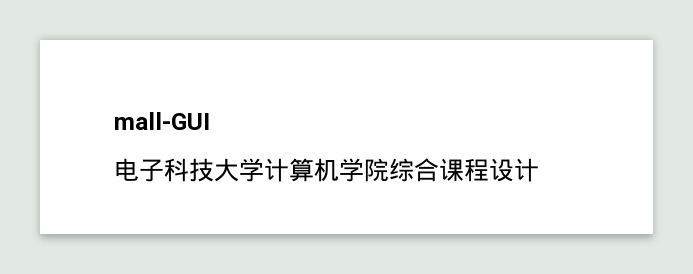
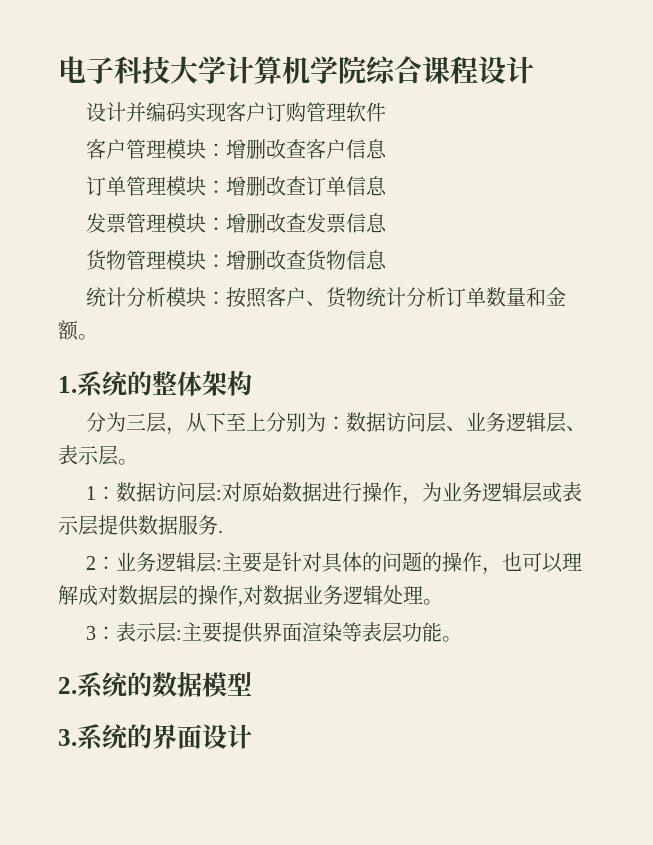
[114,112,210,130] mall-GUI // -> (58, 69) none
(539, 170) none -> [86,102,387,123] [86,139,388,159] [86,176,388,196] [86,213,388,233] [86,250,388,271] [86,287,567,308] [58,320,98,341] [58,370,252,397] [86,412,587,435] [58,445,138,466] [86,482,583,505] [58,515,223,536] [86,552,583,575] [58,585,443,607] [86,622,463,643] [58,672,252,698] [58,724,252,750] // 设计并编码实现客户订购管理软件 // 客户管理模块：增删改查客户信息 // 订单管理模块：增删改查订单信息 // 发票管理模块：增删改查发票信息 // 货物管理模块：增删改查货物信息 // 统计分析模块：按照客户、货物统计分析订单数量和金额。 // 1.系统的整体架构 // 分为三层，从下至上分别为：数据访问层、业务逻辑层、表示层。 // 1：数据访问层:对原始数据进行操作，为业务逻辑层或表示层提供数据服务. // 2：业务逻辑层:主要是针对具体的问题的操作，也可以理解成对数据层的操作,对数据业务逻辑处理。 // 3：表示层:主要提供界面渲染等表层功能。 // 2.系统的数据模型 // 3.系统的界面设计

